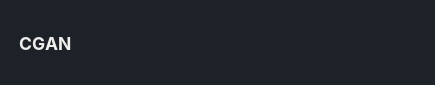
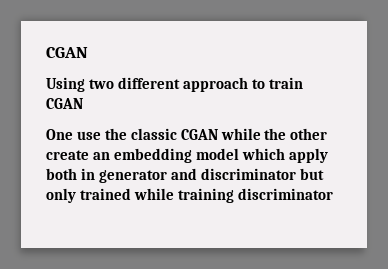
[19,37,71,50] CGAN -> [46,47,88,58] [46,77,303,92] [46,98,83,109] [46,128,328,140] [46,148,328,163] [46,168,324,183] [46,188,333,203] CGAN // Using two different approach to train CGAN // One use the classic CGAN while the other create an embedding model which apply both in generator and discriminator but only trained while training discriminator

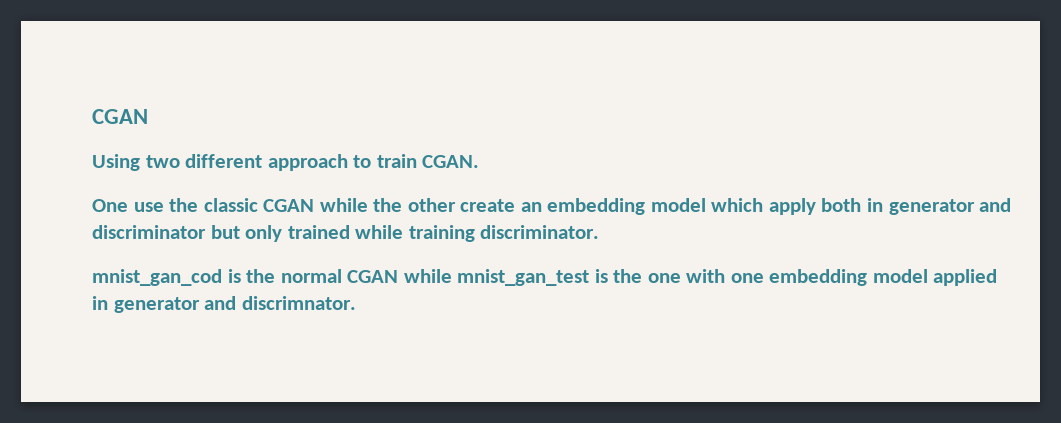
[46,98,83,109] CGAN -> [422,155,480,168] CGAN.
[237,188,333,200] discriminator -> [480,225,600,239] [92,269,998,286] [92,296,356,313] discriminator. // mnist_gan_cod is the normal CGAN while mnist_gan_test is the one with one embedding model applied in generator and discrimnator.

